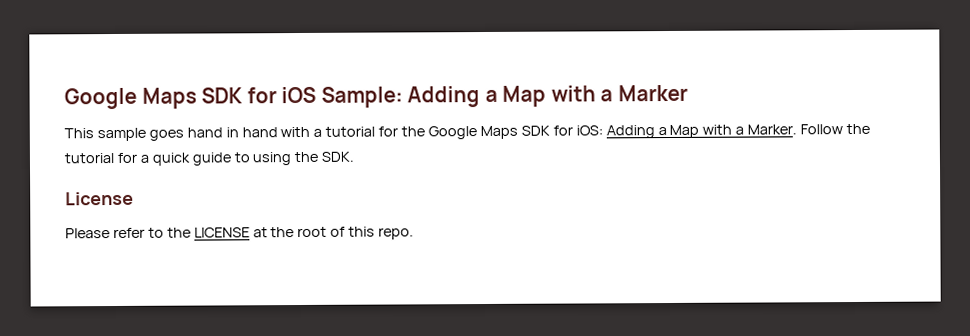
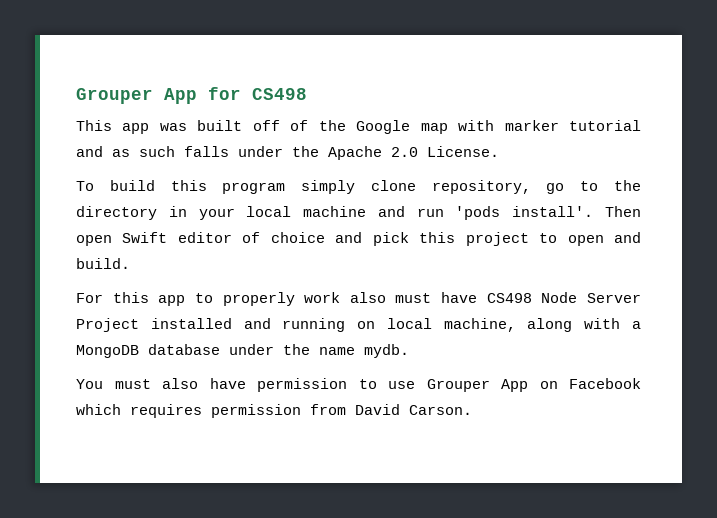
[64,84,688,110] [64,123,871,142] [64,151,355,166] [65,191,134,206] [65,226,415,240] Google Maps SDK for iOS Sample: Adding a Map with a Marker // This sample goes hand in hand with a tutorial for the Google Maps SDK for iOS: Adding a Map with a Marker. Follow the tutorial for a quick guide to using the SDK. // License // Please refer to the LICENSE at the root of this repo. -> [76,87,307,104] [76,120,641,134] [76,146,499,160] [76,180,641,194] [76,206,641,220] [76,232,641,246] [76,258,130,269] [76,292,641,306] [76,318,641,332] [76,344,409,358] [76,378,641,392] [76,404,472,418] Grouper App for CS498 // This app was built off of the Google map with marker tutorial and as such falls under the Apache 2.0 License. // To build this program simply clone repository, go to the directory in your local machine and run 'pods install'. Then open Swift editor of choice and pick this project to open and build. // For this app to properly work also must have CS498 Node Server Project installed and running on local machine, along with a MongoDB database under the name mydb. // You must also have permission to use Grouper App on Facebook which requires permission from David Carson.

